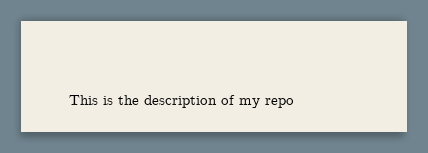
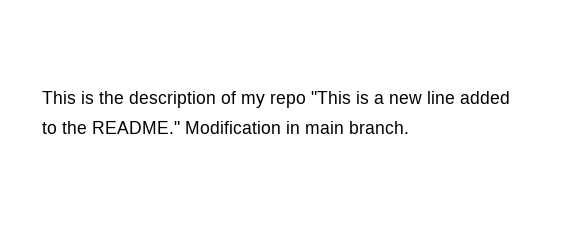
(294, 103) none -> [311,91,510,104] [42,121,409,134] "This is a new line added to the README." Modification in main branch.

